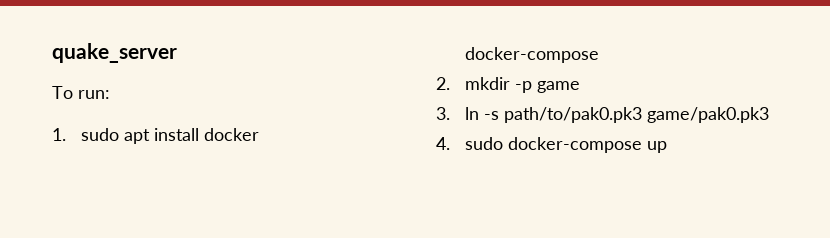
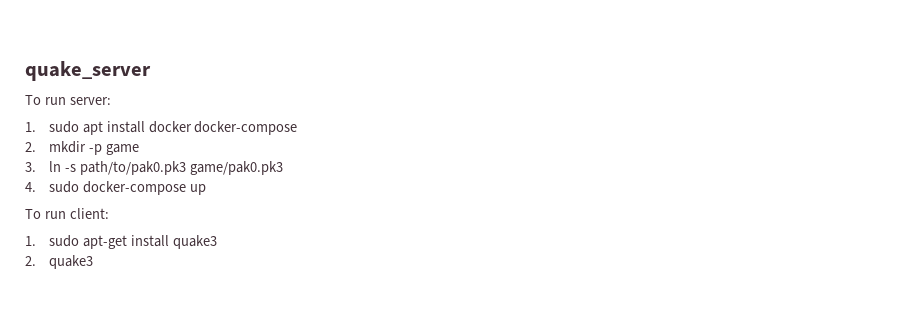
[78,90,110,99] run: -> [44,97,111,105] run server:
(668, 147) none -> [25,208,109,219] [25,235,217,249] [25,255,93,269] // To run client: // 1. sudo apt-get install quake3 // 2. quake3

